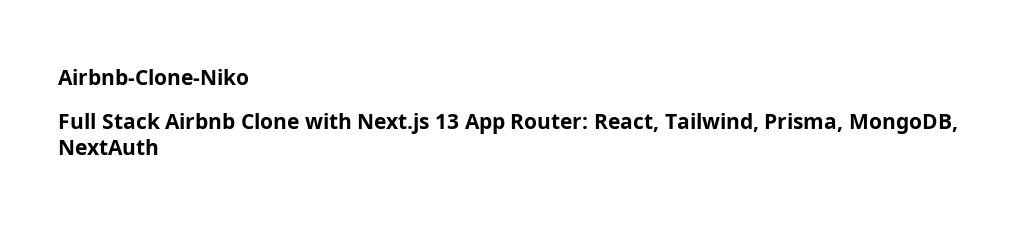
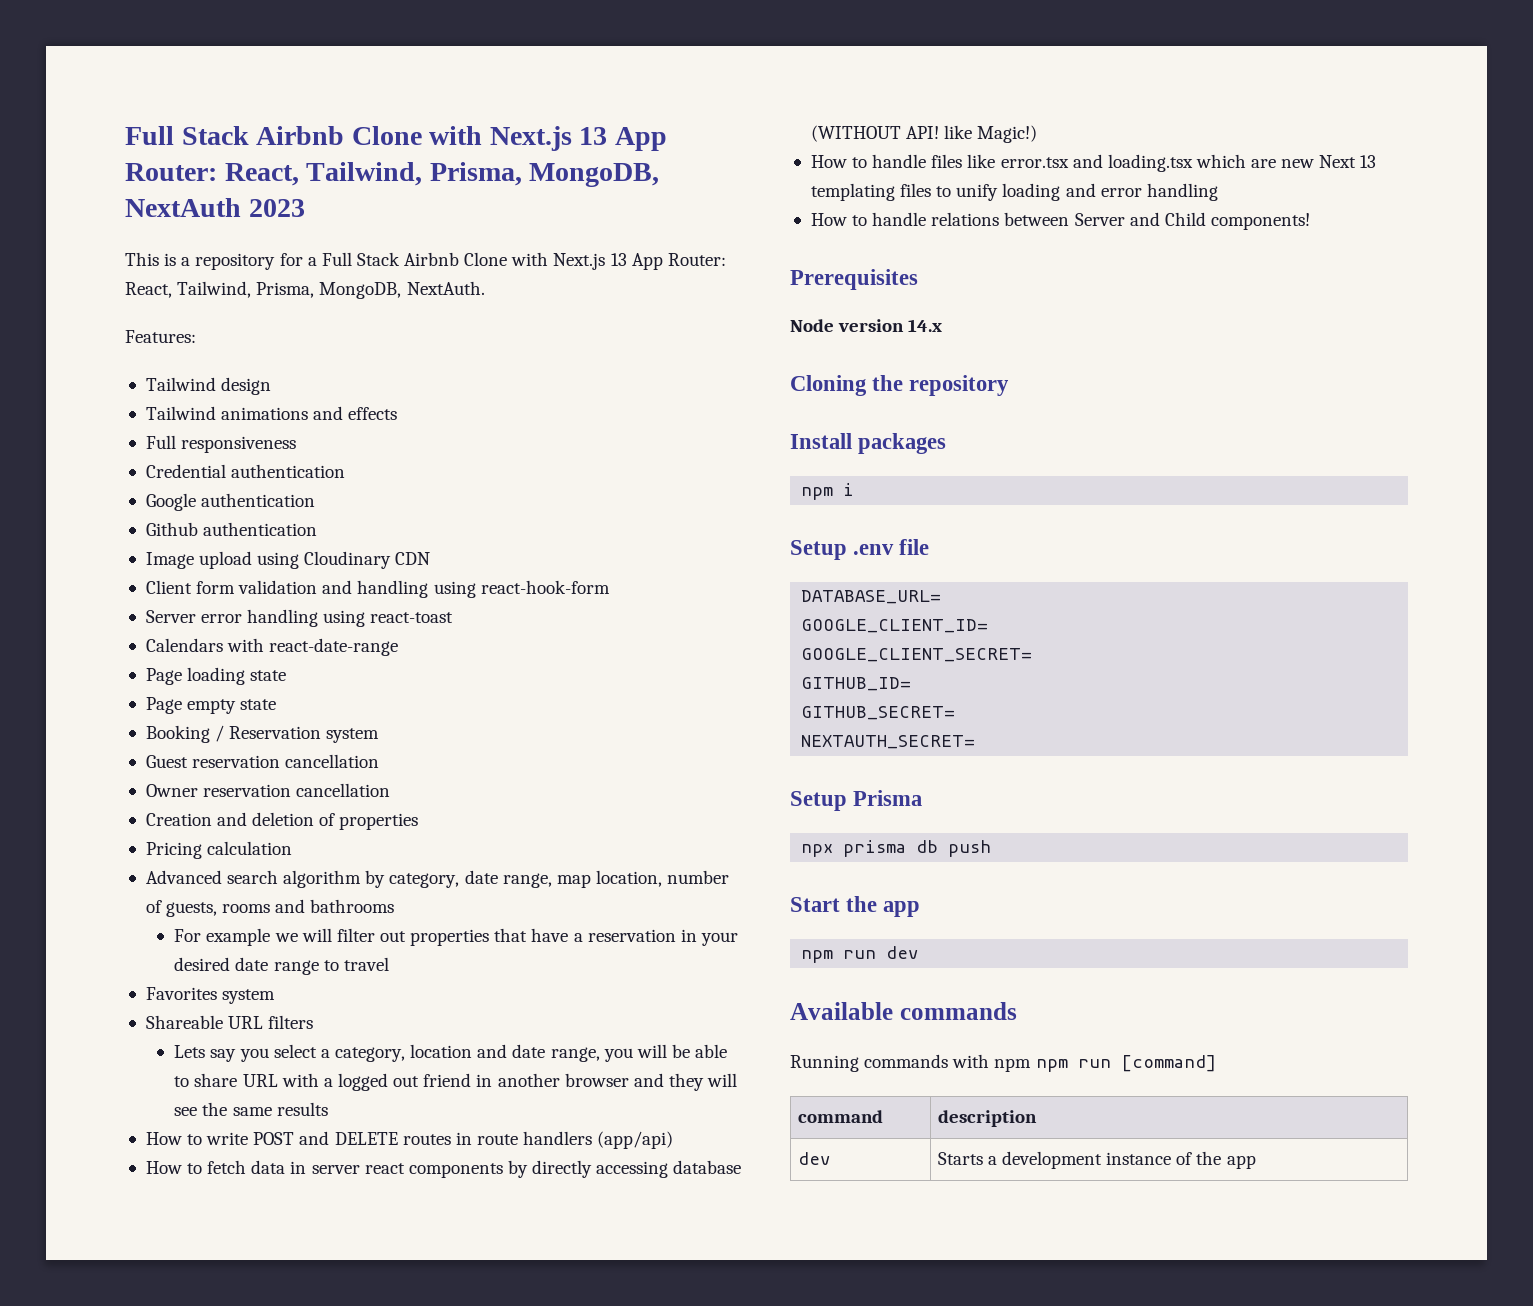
[58,69,249,85] Airbnb-Clone-Niko // -> (125, 135) none
(159, 147) none -> [248,199,305,217] [125,252,726,270] [125,281,485,299] [125,330,196,343] [145,377,272,395] [145,406,398,420] [145,435,297,453] [145,464,346,478] [145,493,316,511] [145,522,318,536] [145,551,431,569] [145,580,610,598] [145,609,454,627] [145,638,399,656] [145,667,287,685] [145,697,277,714] [145,725,380,743] [145,754,380,768] [145,783,391,797] [145,812,419,830] [145,841,293,859] [145,870,730,888] [145,899,395,917] [174,928,738,946] [174,957,389,975] [145,987,276,1004] [145,1015,314,1029] [174,1044,728,1062] [174,1073,738,1091] [174,1102,328,1116] [145,1131,674,1149] [145,1160,742,1178] [810,125,1038,143] [810,154,1377,172] [810,183,1218,201] [810,212,1310,230] [790,269,918,290] [790,319,943,332] [790,375,1010,396] [790,433,947,454] [801,483,855,500] [790,539,930,560] [801,590,942,604] [801,619,989,633] [801,648,1033,662] [801,677,912,691] [801,706,956,720] [801,735,976,749] [790,790,923,811] [801,840,992,857] [790,896,921,917] [801,946,919,963] [790,1002,1017,1020] [790,1054,1216,1072] [797,1110,883,1123] [937,1110,1037,1127] [797,1152,830,1165] [937,1151,1256,1169] 2023 // This is a repository for a Full Stack Airbnb Clone with Next.js 13 App Router: React, Tailwind, Prisma, MongoDB, NextAuth. // Features: // Tailwind design // Tailwind animations and effects // Full responsiveness // Credential authentication // Google authentication // Github authentication // Image upload using Cloudinary CDN // Client form validation and handling using react-hook-form // Server error handling using react-toast // Calendars with react-date-range // Page loading state // Page empty state // Booking / Reservation system // Guest reservation cancellation // Owner reservation cancellation // Creation and deletion of properties // Pricing calculation // Advanced search algorithm by category, date range, map location, number of guests, rooms and bathrooms // For example we will filter out properties that have a reservation in your desired date range to travel // Favorites system // Shareable URL filters // Lets say you select a category, location and date range, you will be able to share URL with a logged out friend in another browser and they will see the same results // How to write POST and DELETE routes in route handlers (app/api) // How to fetch data in server react components by directly accessing database (WITHOUT API! like Magic!) // How to handle files like error.tsx and loading.tsx which are new Next 13 templating files to unify loading and error handling // How to handle relations between Server and Child components! // Prerequisites // Node version 14.x // Cloning the repository // Install packages // npm i // Setup .env file // DATABASE_URL= // GOOGLE_CLIENT_ID= // GOOGLE_CLIENT_SECRET= // GITHUB_ID= // GITHUB_SECRET= // NEXTAUTH_SECRET= // Setup Prisma // npx prisma db push // Start the app // npm run dev // Available commands // Running commands with npm npm run [command] // command | description // dev | Starts a development instance of the app

